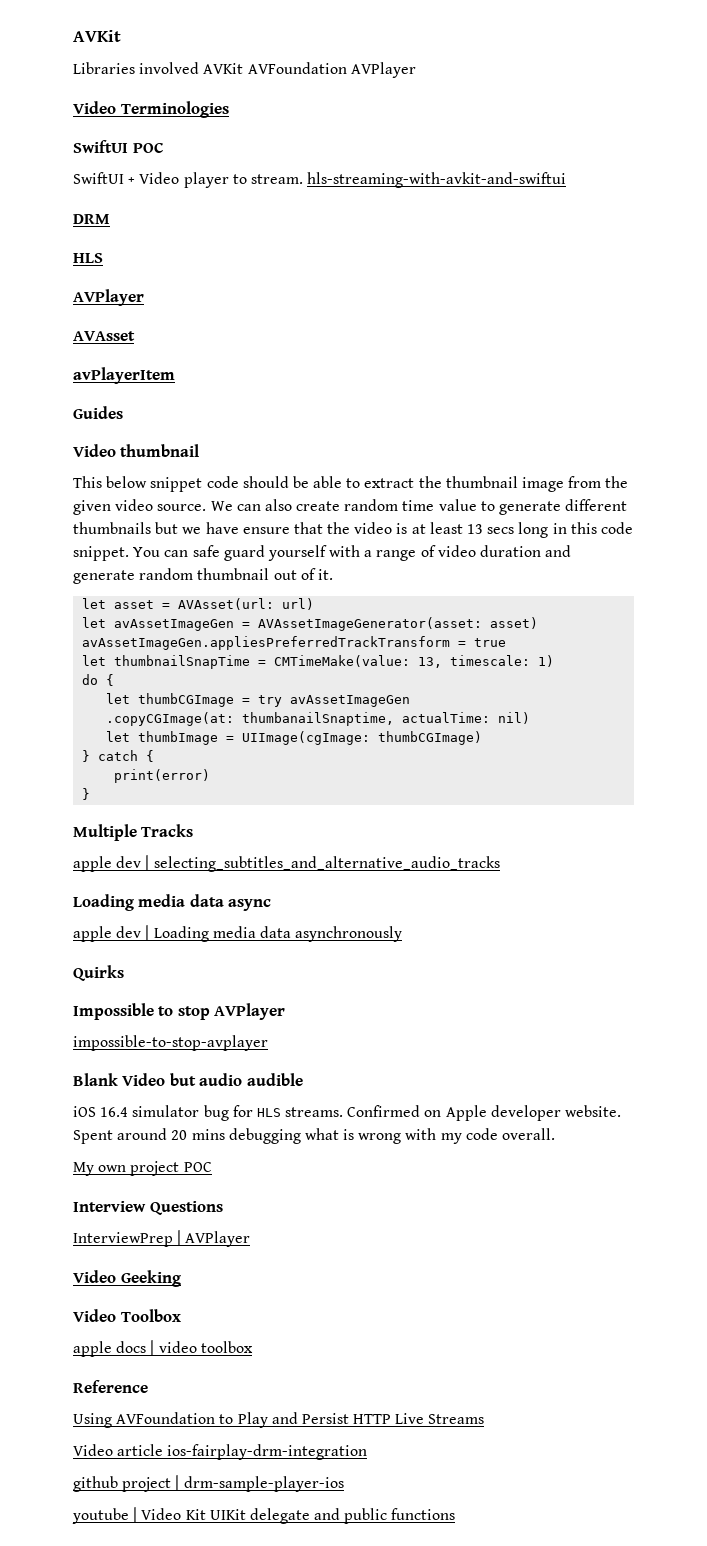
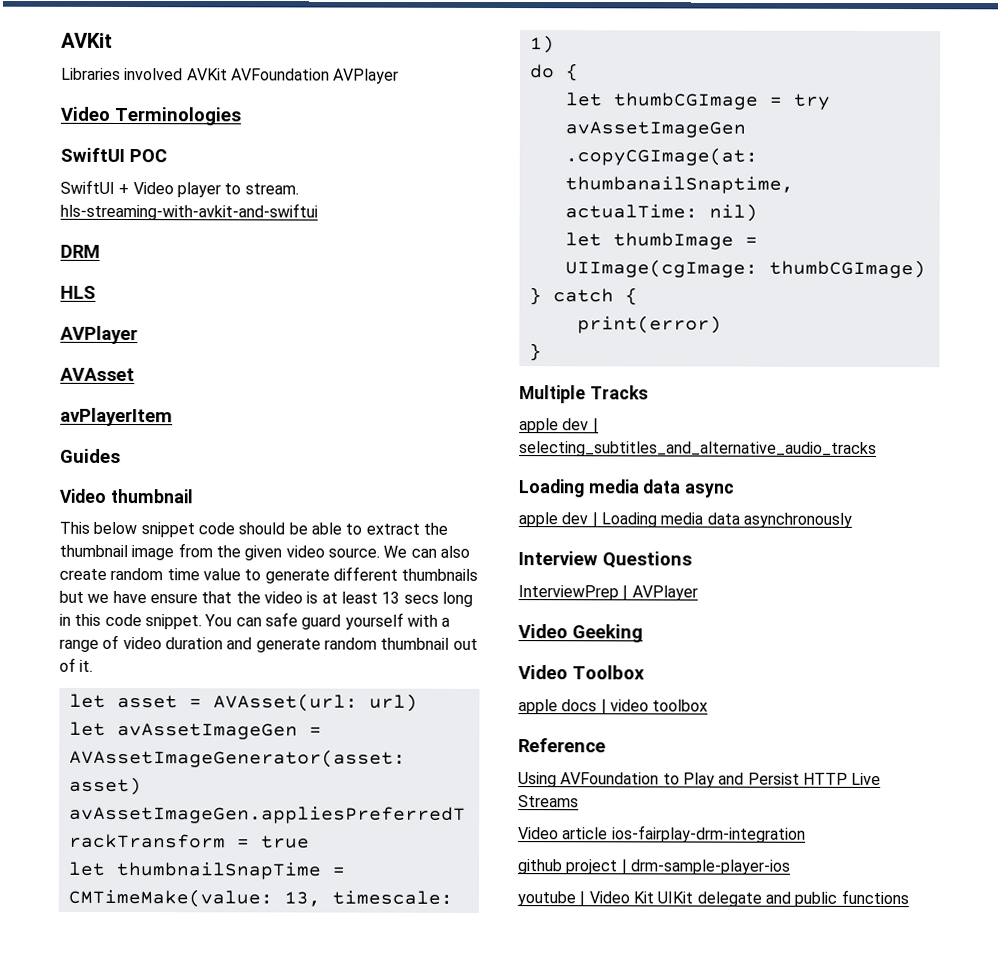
[73,965,124,981] [73,1003,286,1020] [73,1035,268,1051] [73,1073,303,1086] [73,1105,622,1121] [73,1128,556,1144] [73,1161,212,1176] // Quirks // Impossible to stop AVPlayer // impossible-to-stop-avplayer // Blank Video but audio audible // iOS 16.4 simulator bug for HLS streams. Confirmed on Apple developer website. Spent around 20 mins debugging what is wrong with my code overall. // My own project POC -> (852, 520) none

